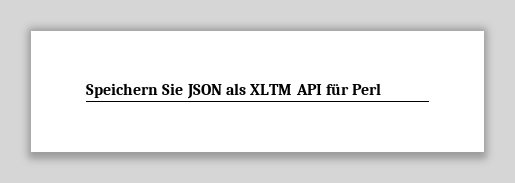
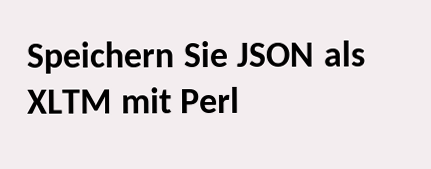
[295,84,349,95] API für -> [120,87,172,114] mit

